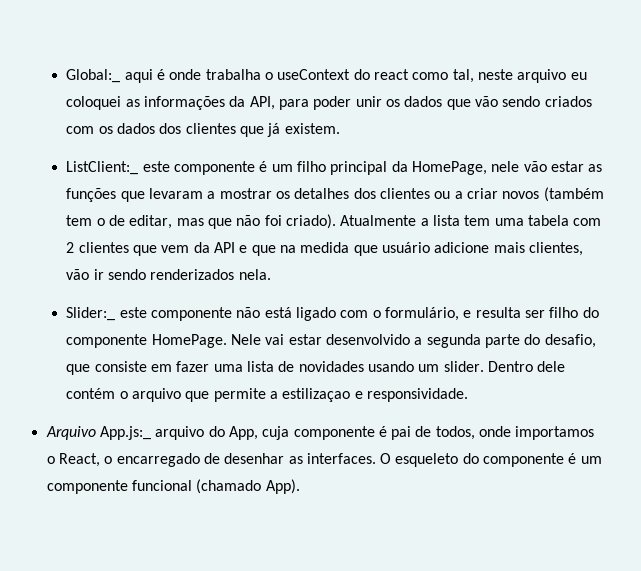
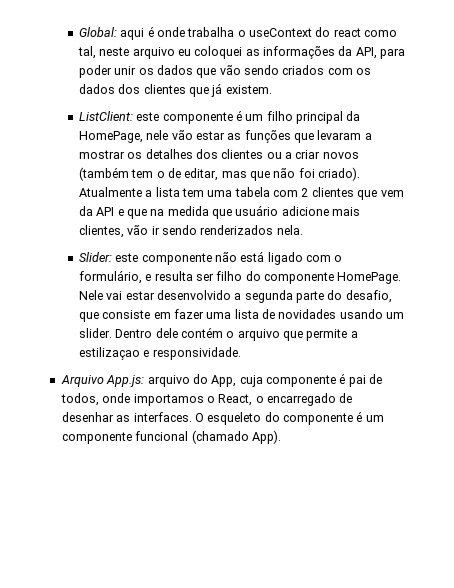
[66,69,121,83] Global:_ -> [78,27,117,37] Global:
[66,161,139,175] ListClient:_ -> [78,111,133,121] ListClient:
[66,307,116,321] Slider:_ -> [78,252,112,262] Slider:
[99,426,151,440] App.js:_ -> [106,375,145,387] App.js:

